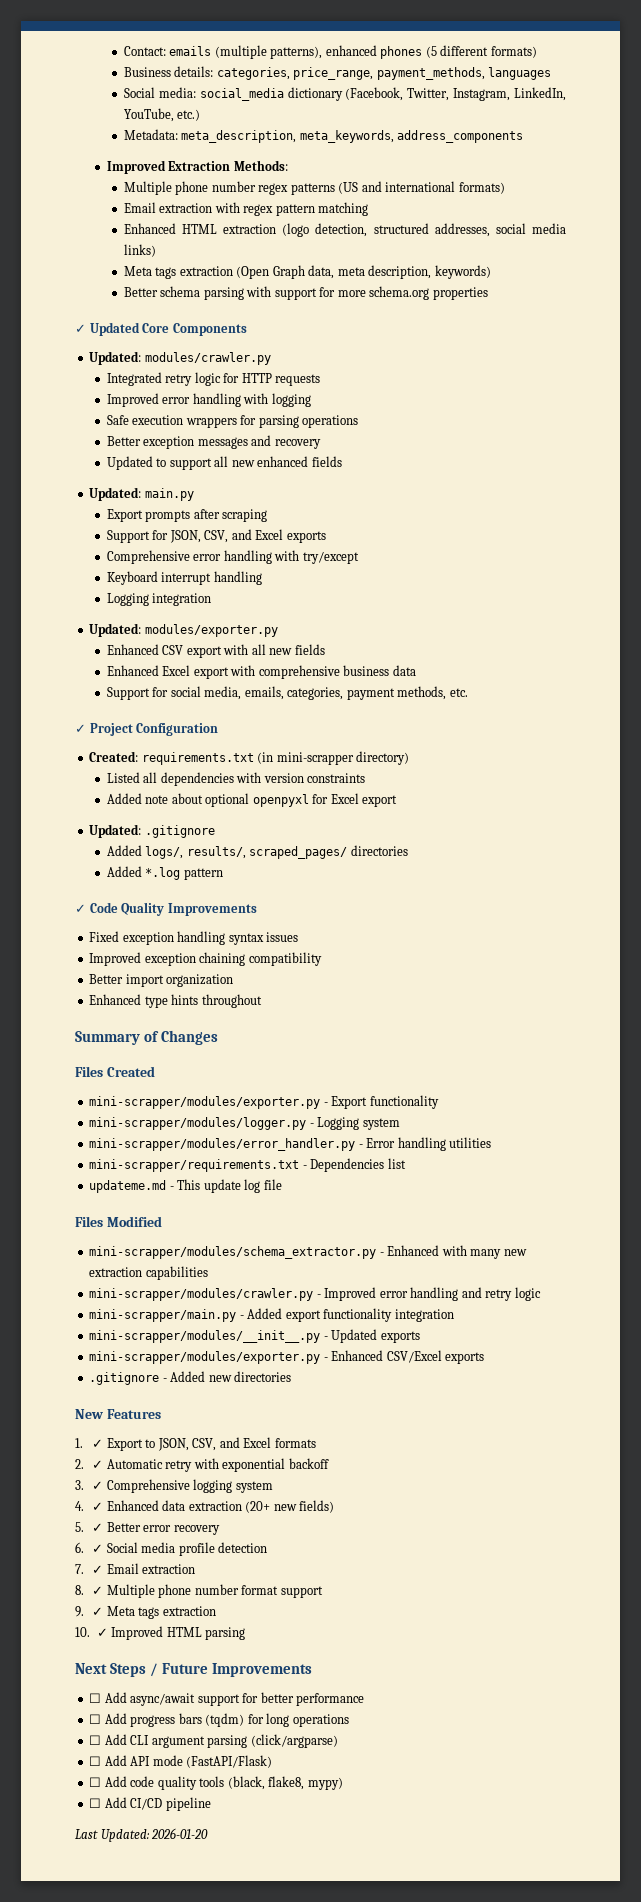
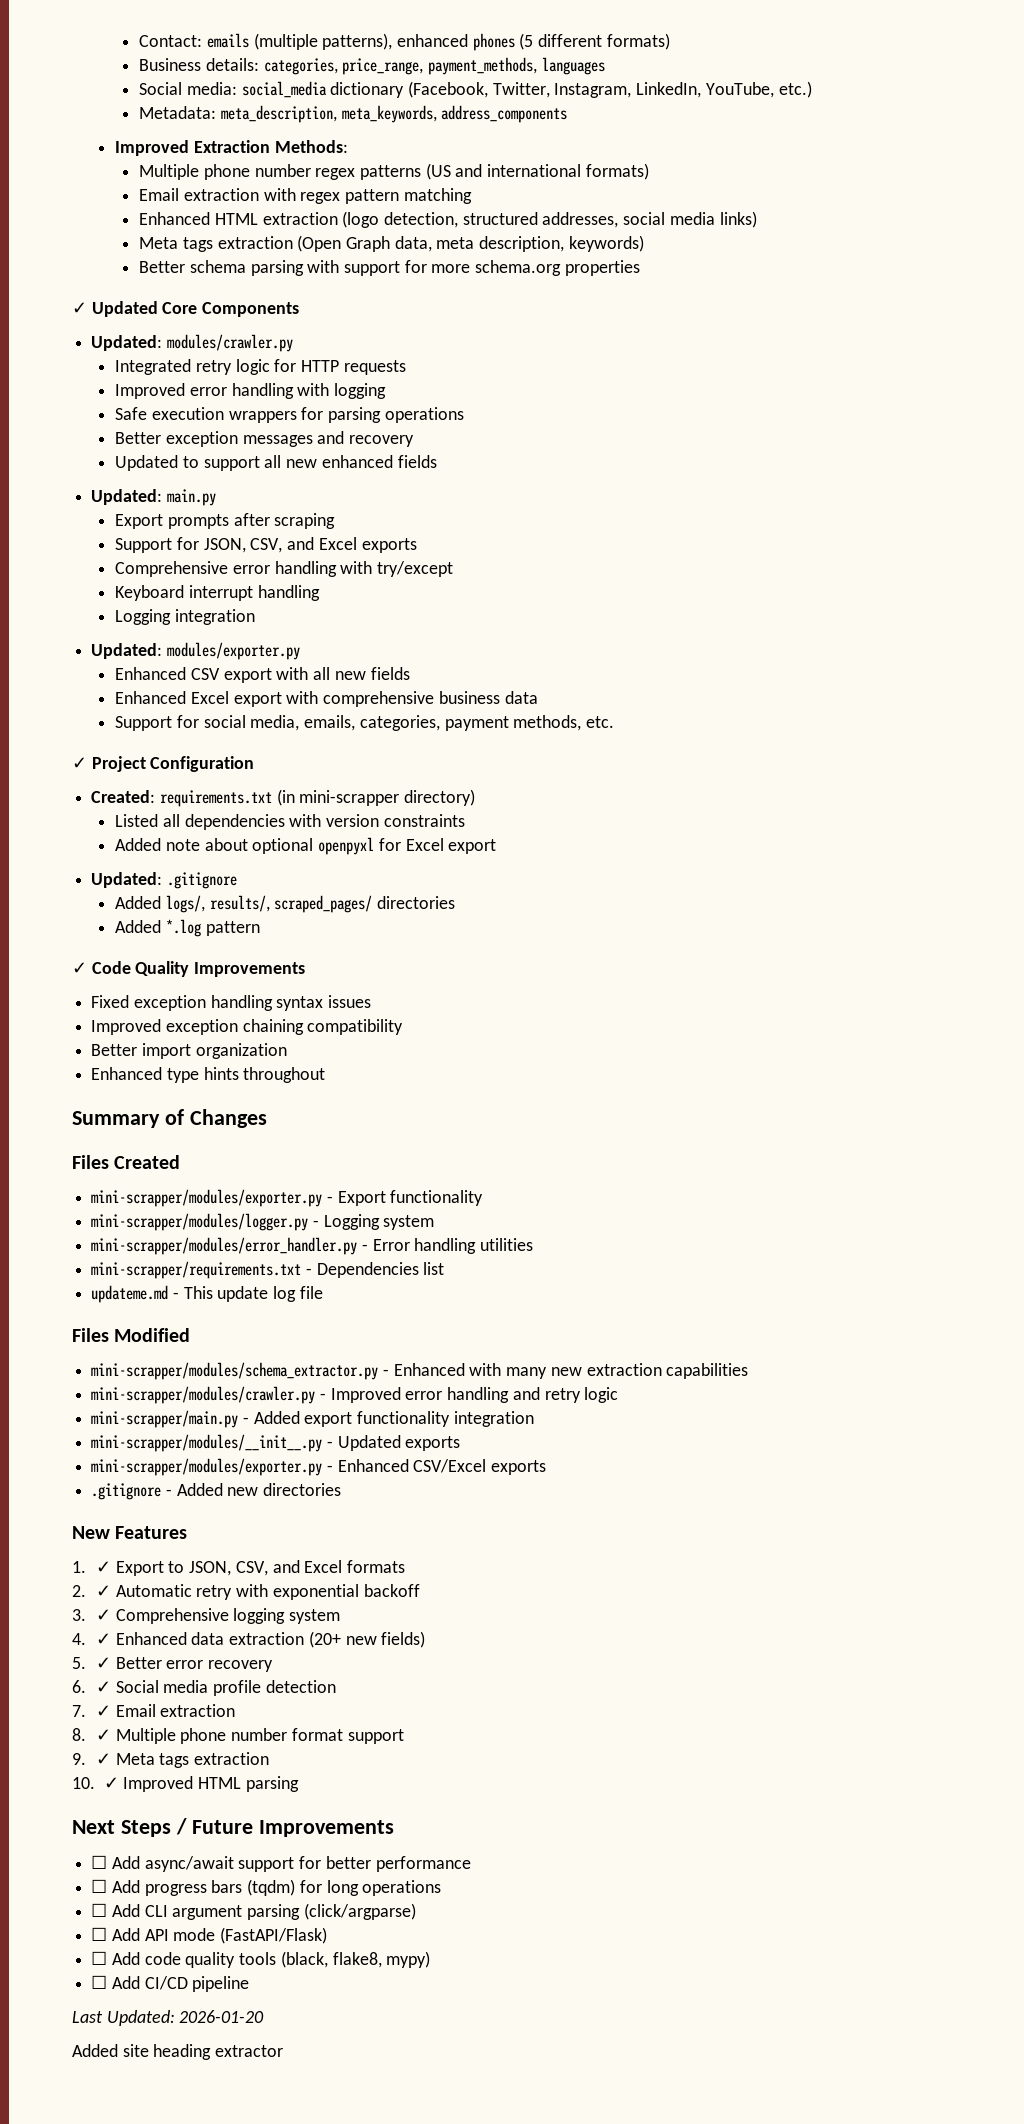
(209, 1833) none -> [72,2044,284,2060] // Added site heading extractor

